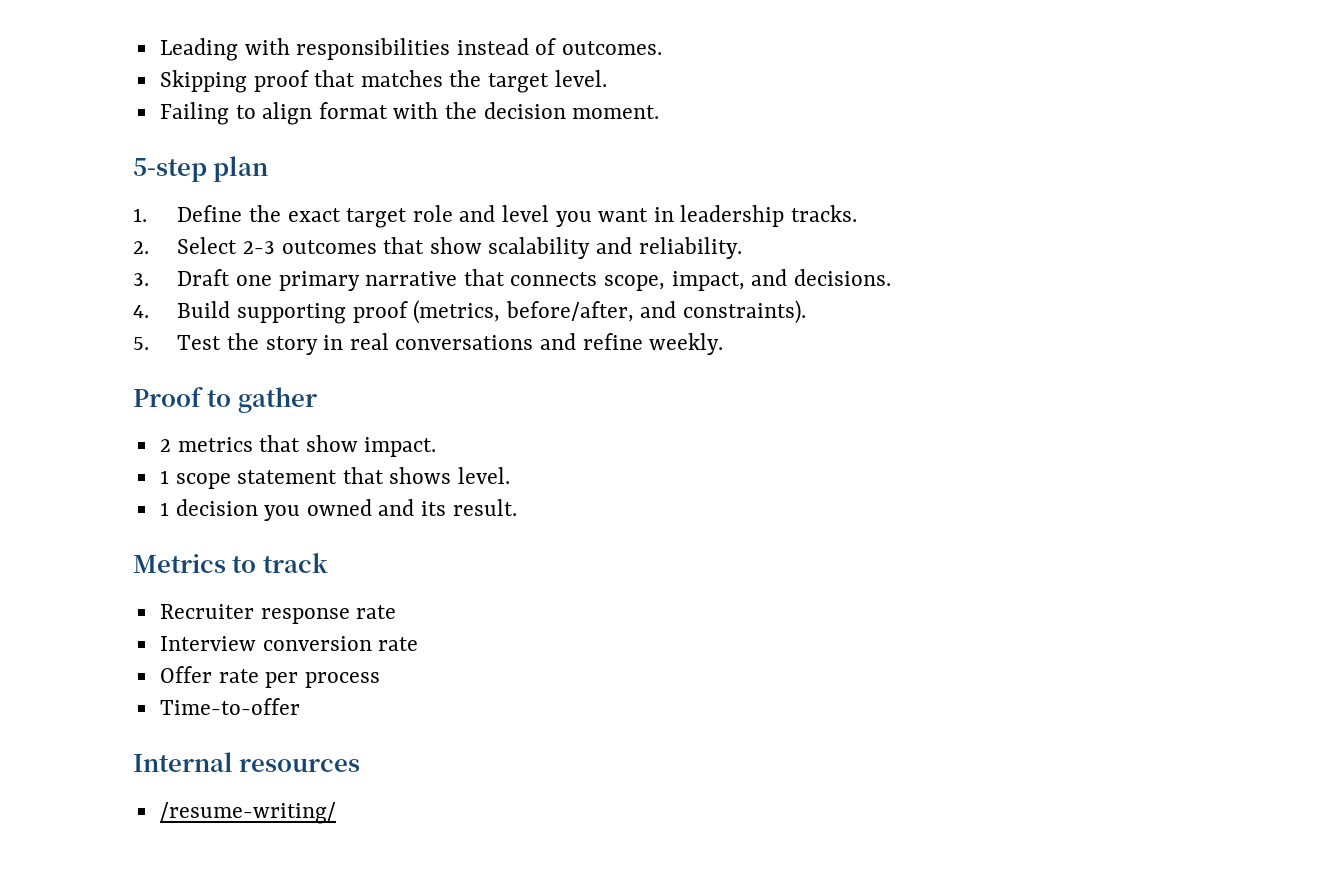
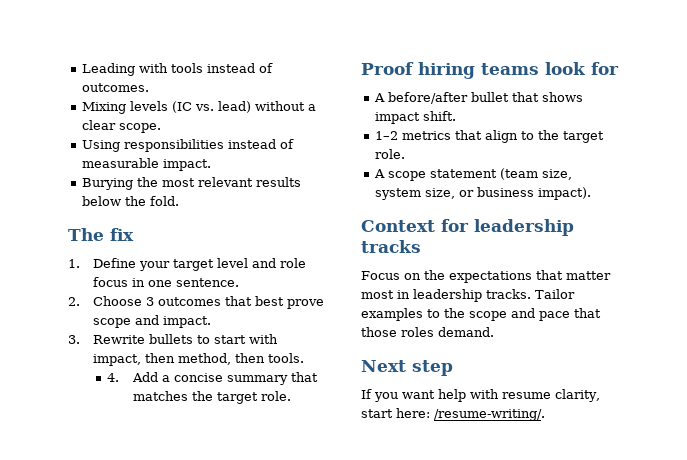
[296,38,451,60] responsibilities -> [171,63,204,73] tools
[159,70,607,93] [159,102,660,125] [133,156,269,182] [133,205,858,228] [133,237,742,259] [133,269,891,291] [133,300,806,324] [133,333,724,355] [133,386,317,413] [159,435,437,457] [159,467,511,489] [159,499,517,521] [133,553,328,573] [159,604,397,624] [159,636,419,651] [159,666,380,688] [159,698,300,715] [133,752,361,772] [159,802,336,824] Skipping proof that matches the target level. // Failing to align format with the decision moment. // 5-step plan // 1. Define the exact target role and level you want in leadership tracks. // 2. Select 2-3 outcomes that show scalability and reliability. // 3. Draft one primary narrative that connects scope, impact, and decisions. // 4. Build supporting proof (metrics, before/after, and constraints). // 5. Test the story in real conversations and refine weekly. // Proof to gather // 2 metrics that show impact. // 1 scope statement that shows level. // 1 decision you owned and its result. // Metrics to track // Recruiter response rate // Interview conversion rate // Offer rate per process // Time-to-offer // Internal resources // /resume-writing/ -> [82,101,317,114] [82,120,162,133] [82,139,295,152] [82,158,212,171] [82,177,302,190] [82,196,180,206] [68,228,134,241] [68,258,307,271] [93,277,240,287] [68,296,325,309] [93,315,212,328] [68,334,279,344] [93,353,305,366] [107,372,318,385] [132,391,291,404] [361,62,619,79] [374,92,584,104] [375,111,457,124] [375,130,605,143] [375,149,406,159] [374,168,573,181] [375,187,592,200] [361,219,574,236] [361,240,421,253] [361,270,611,283] [361,289,575,302] [361,308,601,321] [361,327,494,337] [361,360,453,376] [361,389,600,402] [361,408,545,421] Mixing levels (IC vs. lead) without a clear scope. // Using responsibilities instead of measurable impact. // Burying the most relevant results below the fold. // The fix // 1. Define your target level and role focus in one sentence. // 2. Choose 3 outcomes that best prove scope and impact. // 3. Rewrite bullets to start with impact, then method, then tools. // 4. Add a concise summary that matches the target role. // Proof hiring teams look for // A before/after bullet that shows impact shift. // 1–2 metrics that align to the target role. // A scope statement (team size, system size, or business impact). // Context for leadership tracks // Focus on the expectations that matter most in leadership tracks. Tailor examples to the scope and pace that those roles demand. // Next step // If you want help with resume clarity, start here: /resume-writing/.

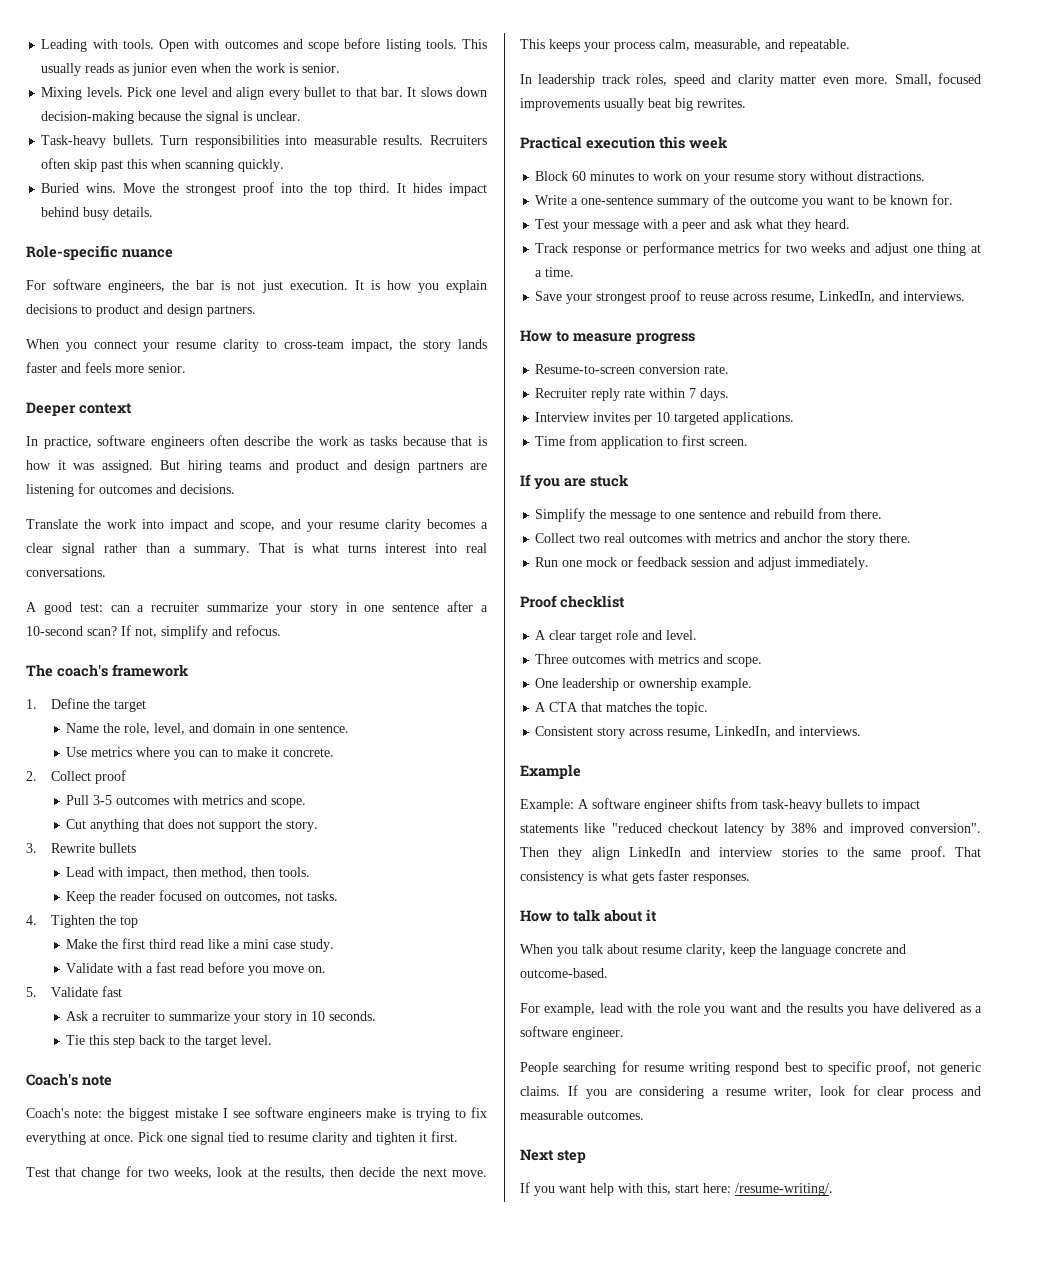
[171,63,274,73] [82,83,150,92] [82,101,317,114] [82,120,162,133] [82,139,295,152] [82,158,212,171] [82,177,302,190] [82,196,180,206] tools instead of outcomes. // Mixing levels (IC vs. lead) without a clear scope. // Using responsibilities instead of measurable impact. // Burying the most relevant results below the fold. -> [122,38,488,52] [41,63,341,76] [41,87,487,100] [41,111,302,124] [41,135,488,148] [41,158,285,172] [41,182,488,196] [41,207,154,220] [26,245,173,260] [26,279,488,293] [26,304,256,317] [26,339,487,352] [26,362,186,373] [26,402,132,416] [26,435,488,449] [26,460,487,473] [26,483,235,497] [26,519,488,532] [26,543,487,556] [26,567,106,577] [26,601,489,615] [26,625,281,639] tools. Open with outcomes and scope before listing tools. This usually reads as junior even when the work is senior. // Mixing levels. Pick one level and align every bullet to that bar. It slows down decision-making because the signal is unclear. // Task-heavy bullets. Turn responsibilities into measurable results. Recruiters often skip past this when scanning quickly. // Buried wins. Move the strongest proof into the top third. It hides impact behind busy details. // Role-specific nuance // For software engineers, the bar is not just execution. It is how you explain decisions to product and design partners. // When you connect your resume clarity to cross-team impact, the story lands faster and feels more senior. // Deeper context // In practice, software engineers often describe the work as tasks because that is how it was assigned. But hiring teams and product and design partners are listening for outcomes and decisions. // Translate the work into impact and scope, and your resume clarity becomes a clear signal rather than a summary. That is what turns interest into real conversations. // A good test: can a recruiter summarize your story in one sentence after a 10-second scan? If not, simplify and refocus.
[110,228,134,241] fix -> [57,664,189,677] coach's framework
[139,258,307,271] [93,277,240,287] [68,296,325,309] [93,315,212,328] your target level and role focus in one sentence. // 2. Choose 3 outcomes that best prove scope and impact. -> [93,699,147,712] [66,723,350,735] [66,747,335,760] [26,770,127,784] [66,795,307,808] [66,819,319,832] the target // Name the role, level, and domain in one sentence. // Use metrics where you can to make it concrete. // 2. Collect proof // Pull 3-5 outcomes with metrics and scope. // Cut anything that does not support the story.
[197,335,247,344] to start -> [66,867,95,877] // Lead
[107,372,318,385] [132,391,291,404] [361,62,619,79] [374,92,584,104] [375,111,457,124] [375,130,605,143] [375,149,406,159] [374,168,573,181] [375,187,592,200] [361,219,574,236] [361,240,421,253] [361,270,611,283] [361,289,575,302] [361,308,601,321] [361,327,494,337] 4. Add a concise summary that matches the target role. // Proof hiring teams look for // A before/after bullet that shows impact shift. // 1–2 metrics that align to the target role. // A scope statement (team size, system size, or business impact). // Context for leadership tracks // Focus on the expectations that matter most in leadership tracks. Tailor examples to the scope and pace that those roles demand. -> [66,890,339,904] [26,915,139,928] [66,938,335,952] [66,962,327,976] [26,986,123,997] [66,1011,377,1024] [66,1035,273,1048] [26,1073,112,1086] [26,1107,487,1121] [26,1131,458,1145] [26,1166,488,1180] [520,39,850,52] [520,73,981,87] [520,98,746,111] [520,136,728,149] [535,171,926,184] [535,194,954,208] [535,219,851,232] [535,242,982,256] [535,267,575,277] [535,290,966,304] [520,330,695,345] [535,364,730,374] [535,388,730,401] [535,412,795,425] [535,435,749,449] [520,474,629,490] [535,508,883,522] [535,533,912,546] [535,556,870,570] [520,595,625,608] [535,630,698,643] [535,654,763,667] [535,678,753,691] [535,702,709,715] [535,726,862,739] [520,764,581,779] [520,798,920,812] [520,823,981,836] [520,846,981,860] [520,870,750,884] [520,909,657,922] [520,944,906,957] [520,968,608,978] [520,1003,982,1016] [520,1026,624,1040] [520,1061,981,1075] [520,1085,981,1099] [520,1110,644,1120] Keep the reader focused on outcomes, not tasks. // 4. Tighten the top // Make the first third read like a mini case study. // Validate with a fast read before you move on. // 5. Validate fast // Ask a recruiter to summarize your story in 10 seconds. // Tie this step back to the target level. // Coach's note // Coach's note: the biggest mistake I see software engineers make is trying to fix everything at once. Pick one signal tied to resume clarity and tighten it first. // Test that change for two weeks, look at the results, then decide the next move. This keeps your process calm, measurable, and repeatable. // In leadership track roles, speed and clarity matter even more. Small, focused improvements usually beat big rewrites. // Practical execution this week // Block 60 minutes to work on your resume story without distractions. // Write a one-sentence summary of the outcome you want to be known for. // Test your message with a peer and ask what they heard. // Track response or performance metrics for two weeks and adjust one thing at a time. // Save your strongest proof to reuse across resume, LinkedIn, and interviews. // How to measure progress // Resume-to-screen conversion rate. // Recruiter reply rate within 7 days. // Interview invites per 10 targeted applications. // Time from application to first screen. // If you are stuck // Simplify the message to one sentence and rebuild from there. // Collect two real outcomes with metrics and anchor the story there. // Run one mock or feedback session and adjust immediately. // Proof checklist // A clear target role and level. // Three outcomes with metrics and scope. // One leadership or ownership example. // A CTA that matches the topic. // Consistent story across resume, LinkedIn, and interviews. // Example // Example: A software engineer shifts from task-heavy bullets to impact statements like "reduced checkout latency by 38% and improved conversion". Then they align LinkedIn and interview stories to the same proof. That consistency is what gets faster responses. // How to talk about it // When you talk about resume clarity, keep the language concrete and outcome-based. // For example, lead with the role you want and the results you have delivered as a software engineer. // People searching for resume writing respond best to specific proof, not generic claims. If you are considering a resume writer, look for clear process and measurable outcomes.
[502,389,600,402] resume clarity, -> [647,1183,671,1195] this,

